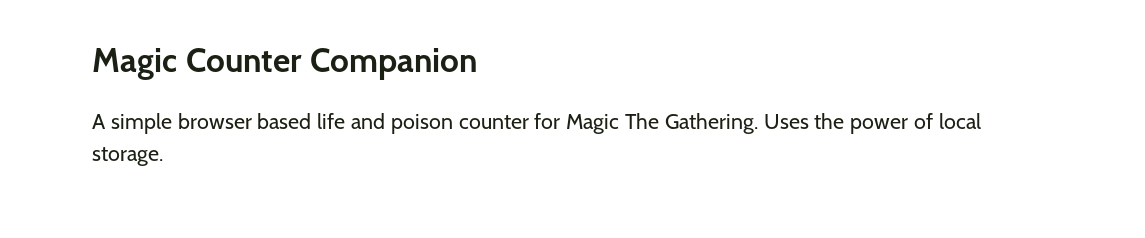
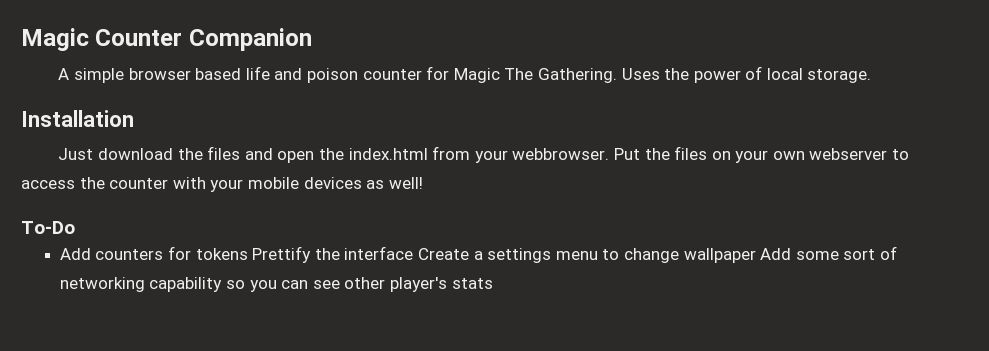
(163, 156) none -> [21,110,134,127] [58,146,910,163] [21,177,423,192] [21,221,75,234] [59,246,897,263] [59,277,493,292] // Installation // Just download the files and open the index.html from your webbrowser. Put the files on your own webserver to access the counter with your mobile devices as well! // To-Do // Add counters for tokens Prettify the interface Create a settings menu to change wallpaper Add some sort of networking capability so you can see other player's stats

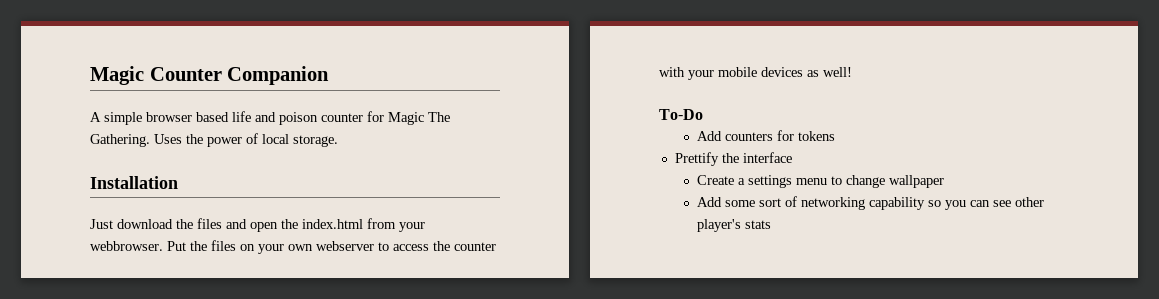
(248, 254) none -> (835, 136) //
(414, 253) none -> (792, 157) //
(756, 255) none -> (944, 181) //

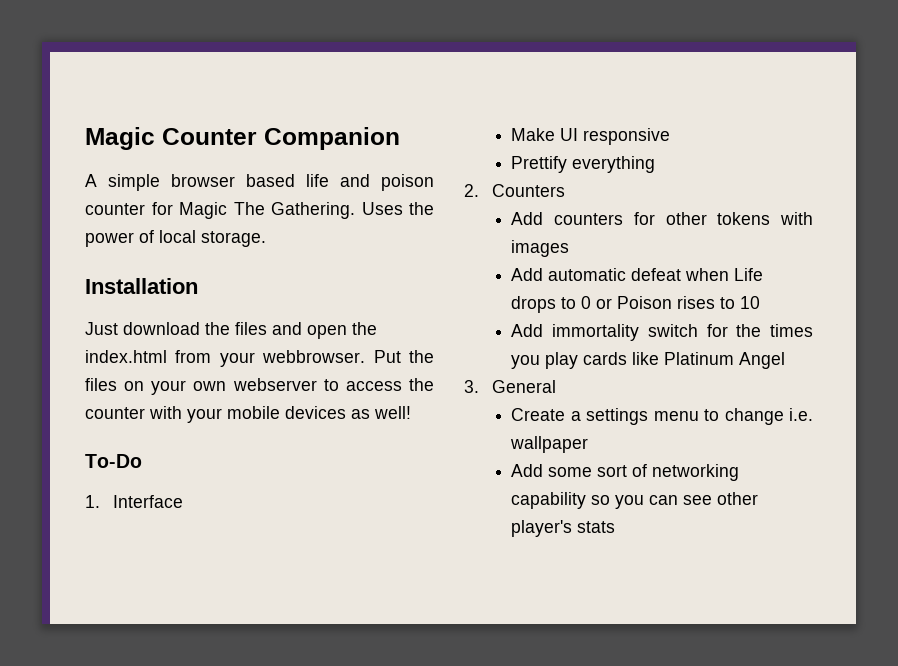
(703, 114) none -> [85,495,184,508] [511,128,671,145] [511,156,656,173] [464,184,566,197] // 1. Interface // Make UI responsive // Prettify everything // 2. Counters
(794, 135) none -> [665,212,707,225] other
[674,152,792,166] // Prettify the interface -> [780,212,813,225] [511,240,570,257] [511,268,764,281] [511,296,761,313] [511,324,813,341] [511,352,786,369] [464,380,557,393] with images // Add automatic defeat when Life drops to 0 or Poison rises to 10 // Add immortality switch for the times you play cards like Platinum Angel // 3. General
(885, 181) none -> [789,408,813,421] i.e.

